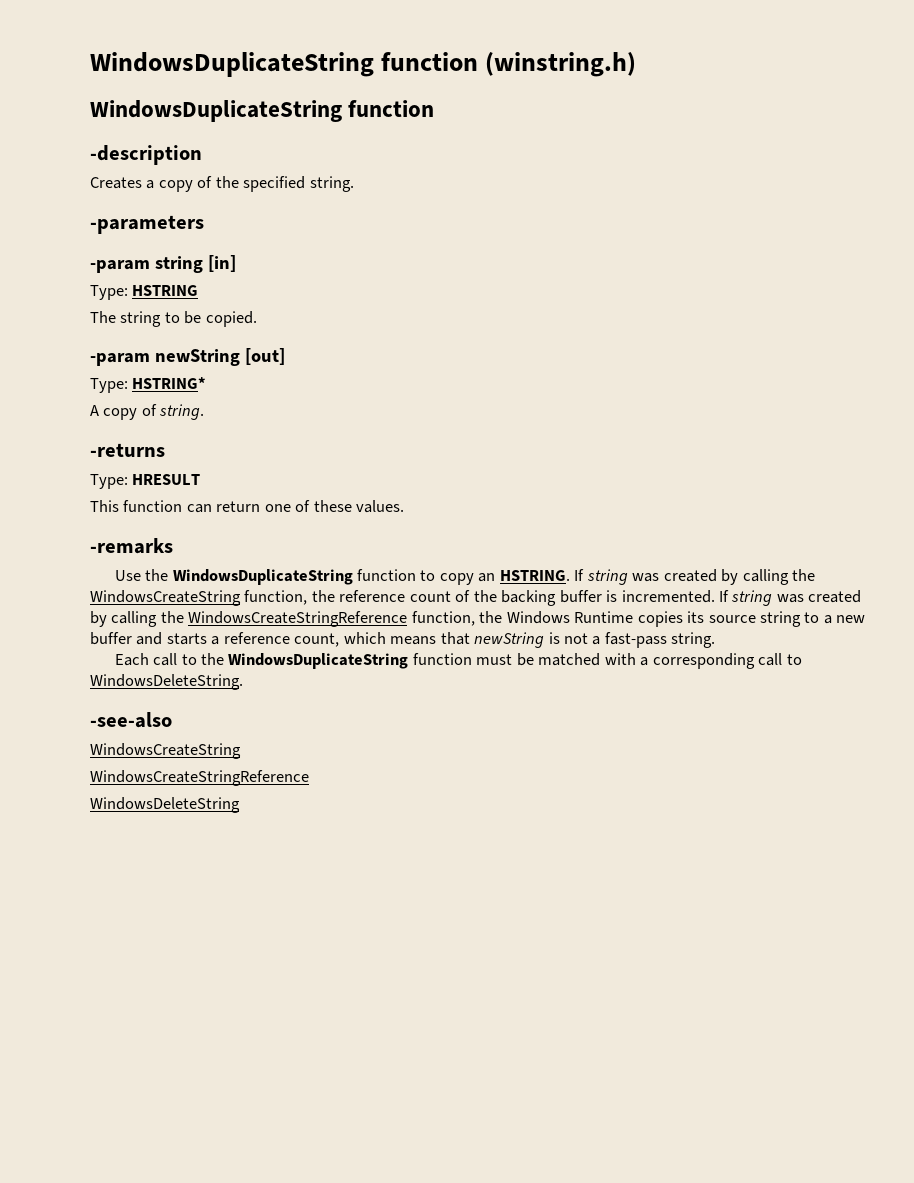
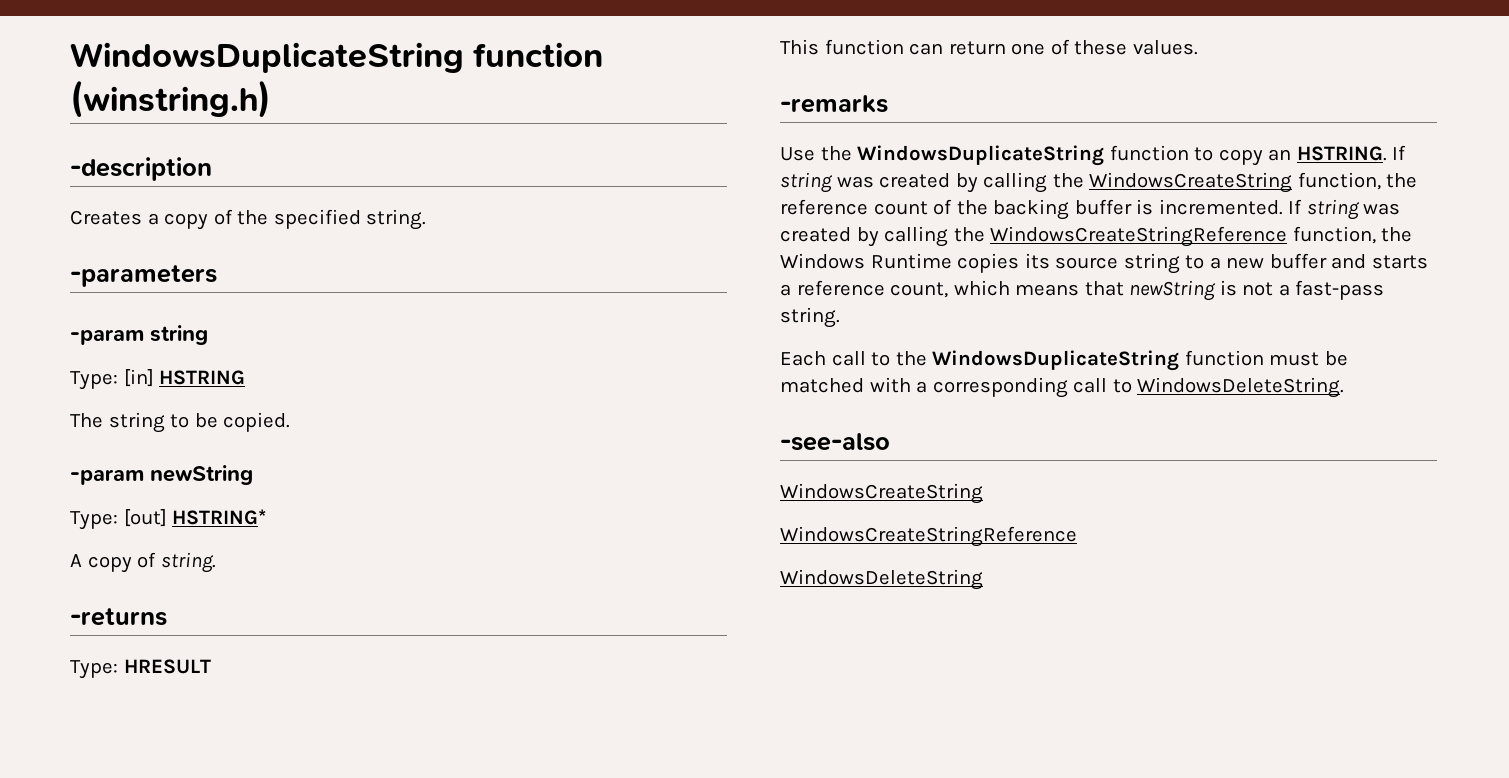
[90,100,435,122] // WindowsDuplicateString function -> (271, 99) none
[207,255,236,272] [90,285,128,300] [in] // Type: -> [70,369,154,390] // Type: [in]
[244,348,285,365] [90,378,128,393] [out] // Type: -> [70,509,167,530] // Type: [out]

